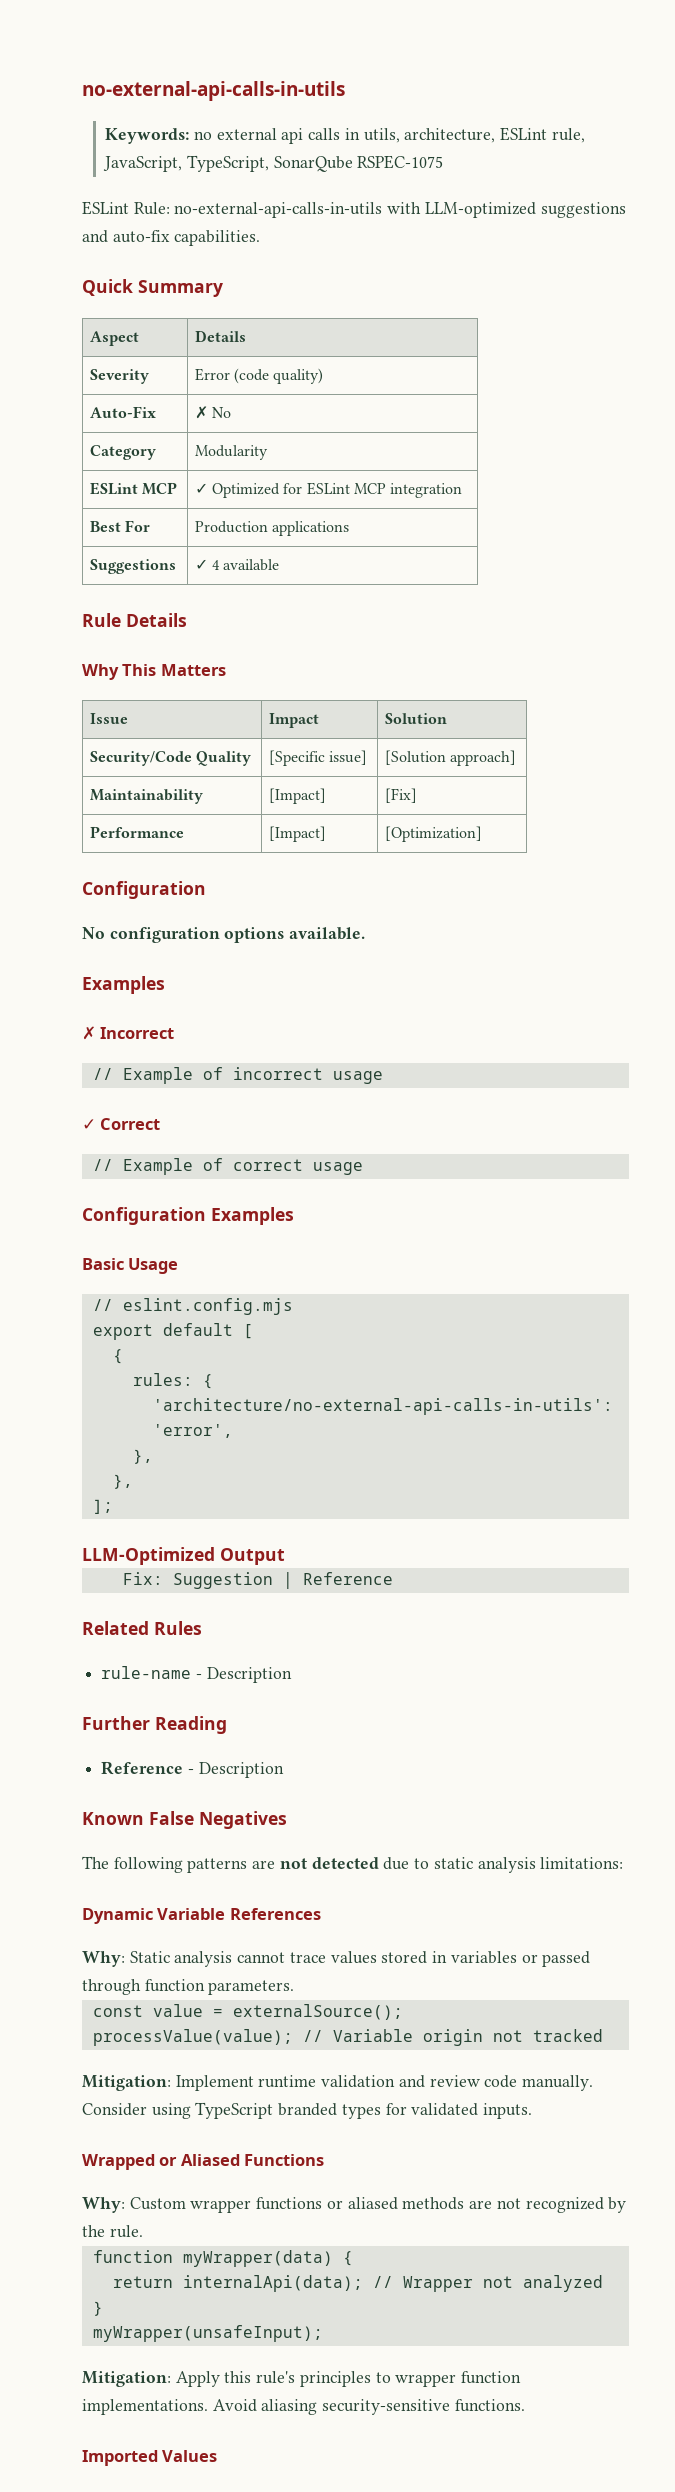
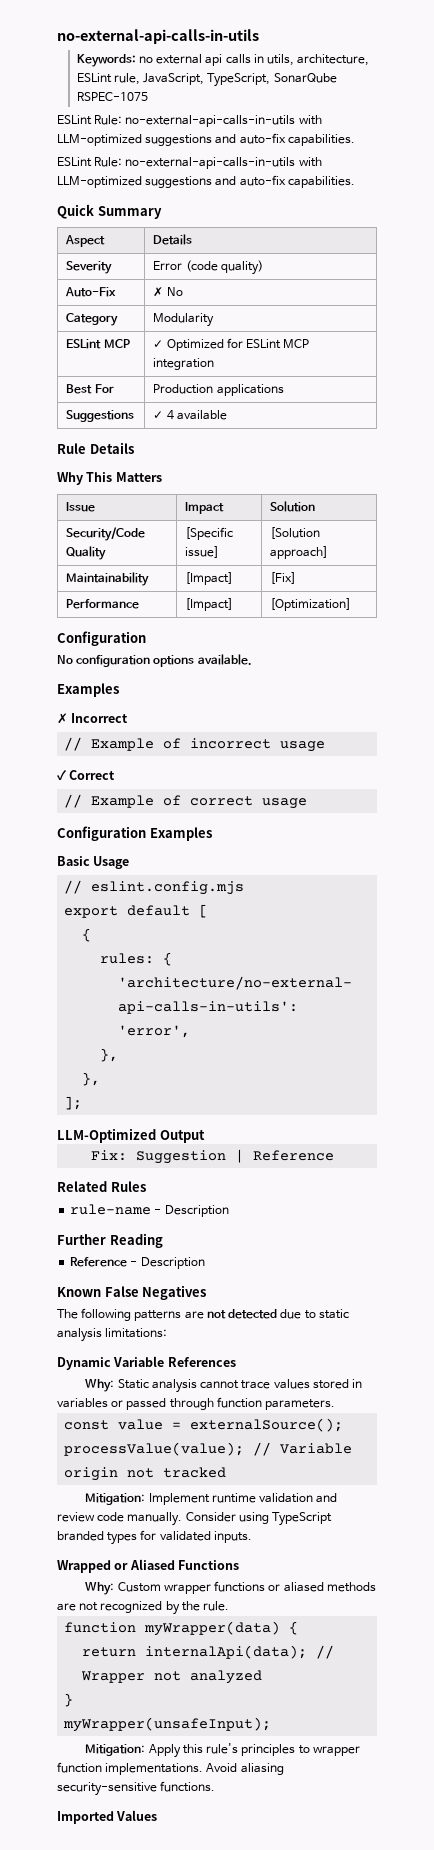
(261, 238) none -> [57,157,322,169] [57,175,355,188] // ESLint Rule: no-external-api-calls-in-utils with LLM-optimized suggestions and auto-fix capabilities.

